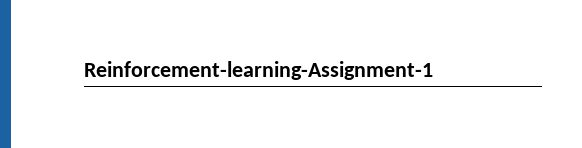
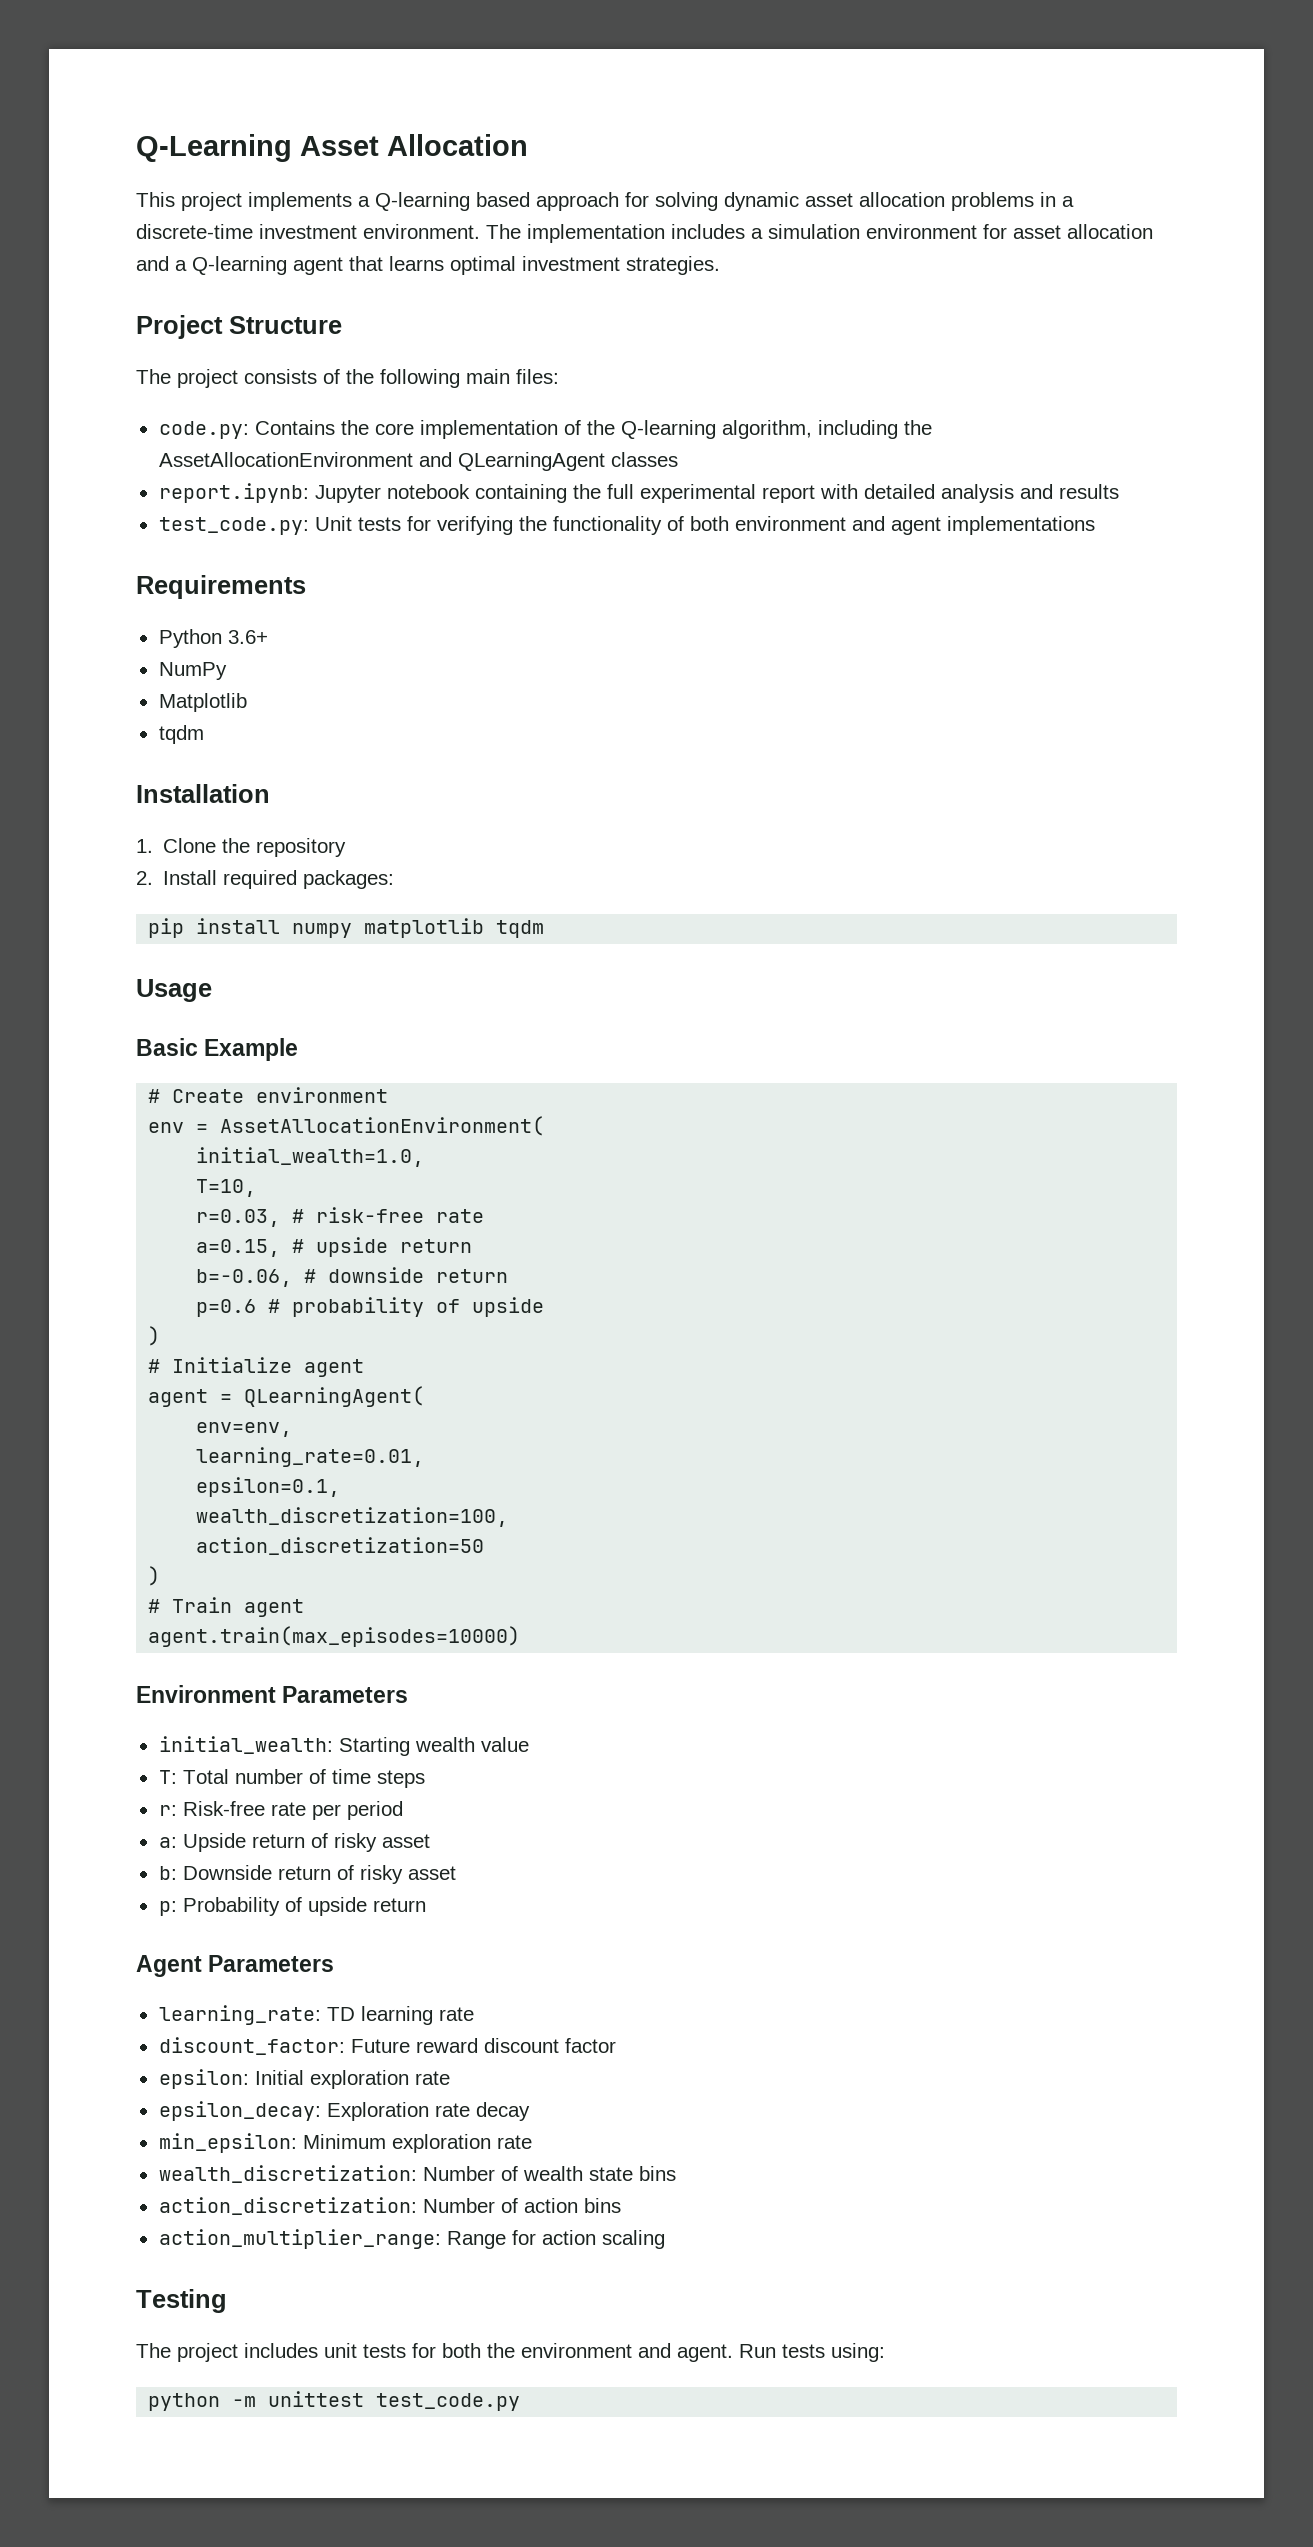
[84,61,433,80] Reinforcement-learning-Assignment-1 -> [136,134,528,162] [136,192,1074,211] [136,224,1153,243] [136,256,720,275] [136,315,342,339] [136,369,559,388] [158,420,932,439] [158,452,678,471] [158,483,1119,503] [158,516,1095,535] [136,575,306,599] [158,629,268,648] [158,662,227,680] [158,693,247,712] [158,725,204,744] [136,784,270,803] [136,838,347,857] [136,870,395,889] [148,918,545,938] [136,979,212,1002] [136,1038,299,1061] [148,1087,389,1103] [148,1116,545,1136] [196,1147,425,1167] [196,1179,257,1197] [196,1207,485,1227] [196,1237,473,1257] [196,1267,509,1287] [196,1297,545,1317] [148,1326,161,1346] [148,1357,365,1377] [148,1386,425,1407] [196,1422,293,1437] [196,1447,425,1467] [196,1477,341,1497] [196,1507,509,1527] [196,1537,485,1555] [148,1566,161,1586] [148,1597,305,1617] [148,1626,521,1647] [136,1685,409,1703] [158,1736,529,1756] [158,1769,425,1788] [158,1801,403,1820] [158,1833,430,1852] [158,1865,456,1884] [158,1897,426,1916] [136,1955,335,1977] [158,2005,474,2025] [158,2037,616,2055] [158,2069,450,2089] [158,2101,530,2121] [158,2133,532,2153] [158,2165,676,2183] [158,2197,621,2215] [158,2229,665,2249] [136,2289,227,2313] [136,2343,885,2362] [148,2391,521,2411] Q-Learning Asset Allocation // This project implements a Q-learning based approach for solving dynamic asset allocation problems in a discrete-time investment environment. The implementation includes a simulation environment for asset allocation and a Q-learning agent that learns optimal investment strategies. // Project Structure // The project consists of the following main files: // code.py: Contains the core implementation of the Q-learning algorithm, including the AssetAllocationEnvironment and QLearningAgent classes // report.ipynb: Jupyter notebook containing the full experimental report with detailed analysis and results // test_code.py: Unit tests for verifying the functionality of both environment and agent implementations // Requirements // Python 3.6+ // NumPy // Matplotlib // tqdm // Installation // 1. Clone the repository // 2. Install required packages: // pip install numpy matplotlib tqdm // Usage // Basic Example // # Create environment // env = AssetAllocationEnvironment( // initial_wealth=1.0, // T=10, // r=0.03, # risk-free rate // a=0.15, # upside return // b=-0.06, # downside return // p=0.6 # probability of upside // ) // # Initialize agent // agent = QLearningAgent( // env=env, // learning_rate=0.01, // epsilon=0.1, // wealth_discretization=100, // action_discretization=50 // ) // # Train agent // agent.train(max_episodes=10000) // Environment Parameters // initial_wealth: Starting wealth value // T: Total number of time steps // r: Risk-free rate per period // a: Upside return of risky asset // b: Downside return of risky asset // p: Probability of upside return // Agent Parameters // learning_rate: TD learning rate // discount_factor: Future reward discount factor // epsilon: Initial exploration rate // epsilon_decay: Exploration rate decay // min_epsilon: Minimum exploration rate // wealth_discretization: Number of wealth state bins // action_discretization: Number of action bins // action_multiplier_range: Range for action scaling // Testing // The project includes unit tests for both the environment and agent. Run tests using: // python -m unittest test_code.py

